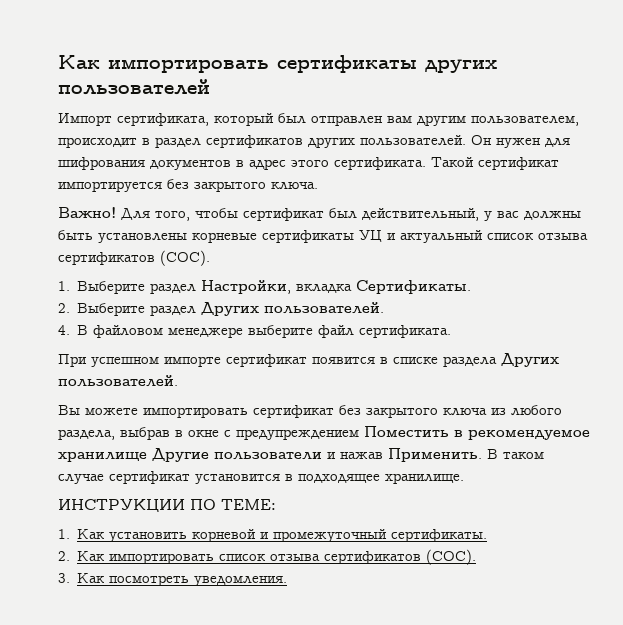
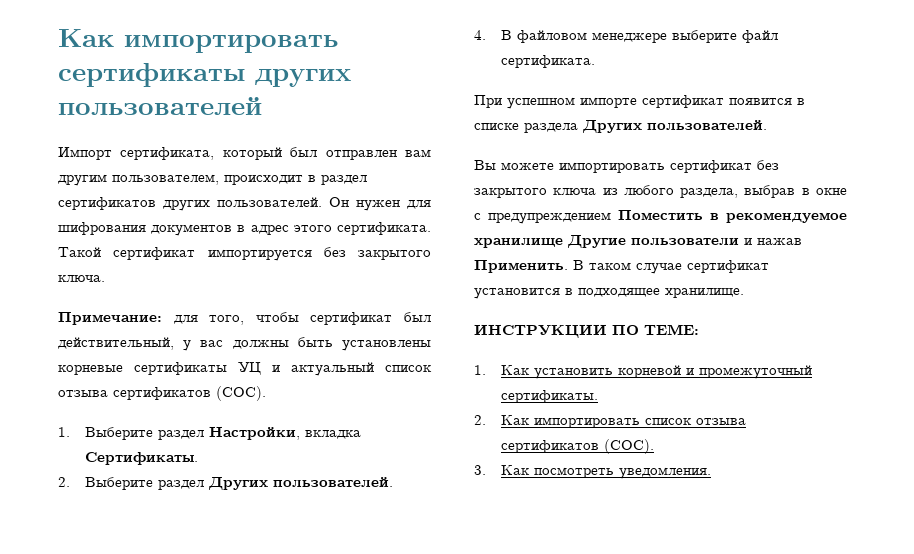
[58,207,150,220] Важно! Для -> [58,312,198,325] Примечание: для

